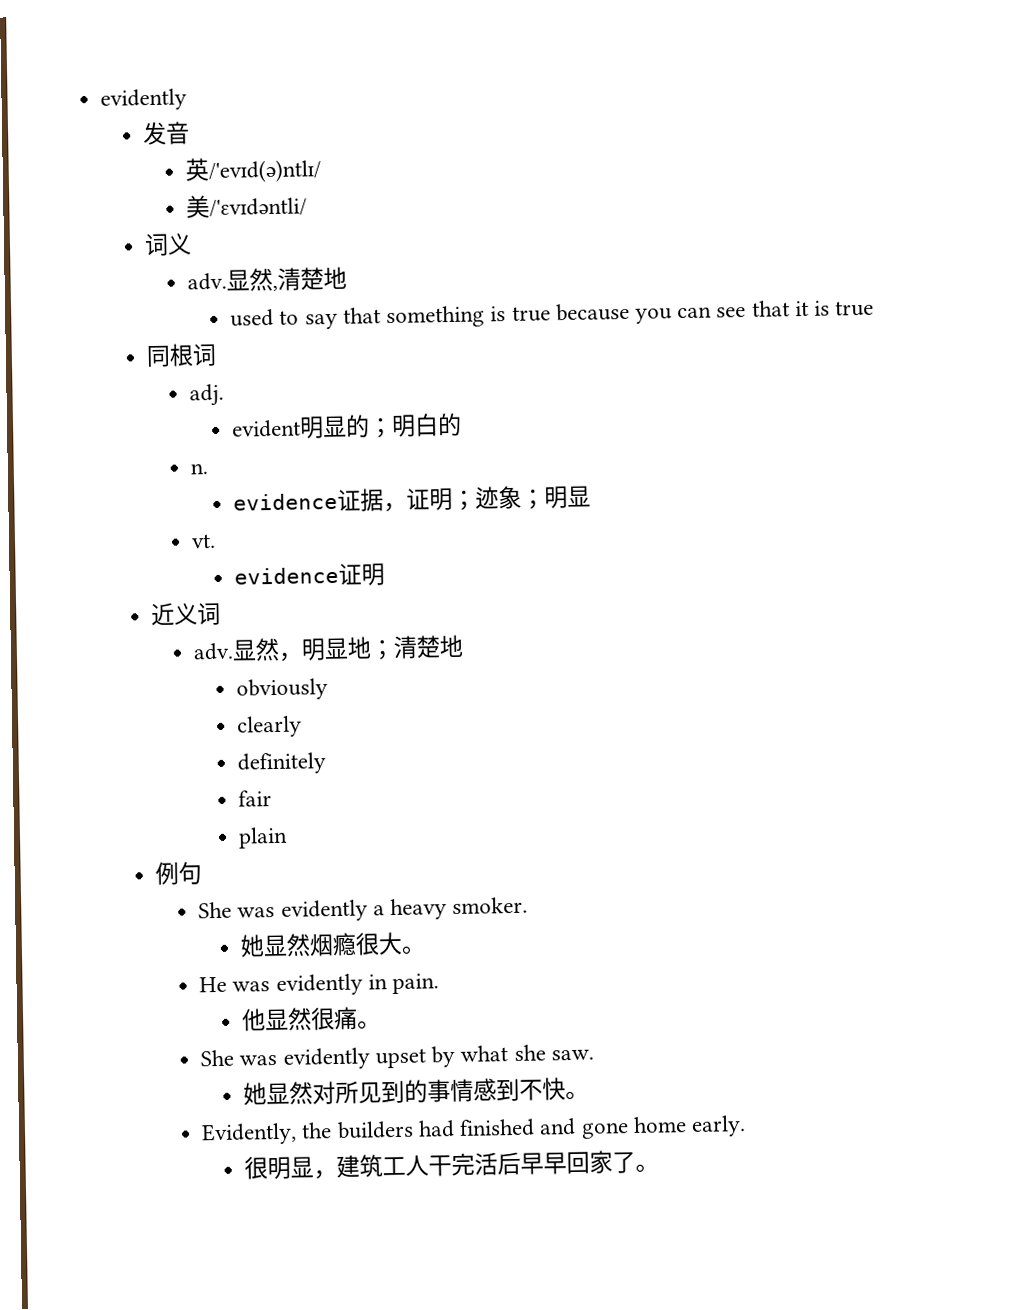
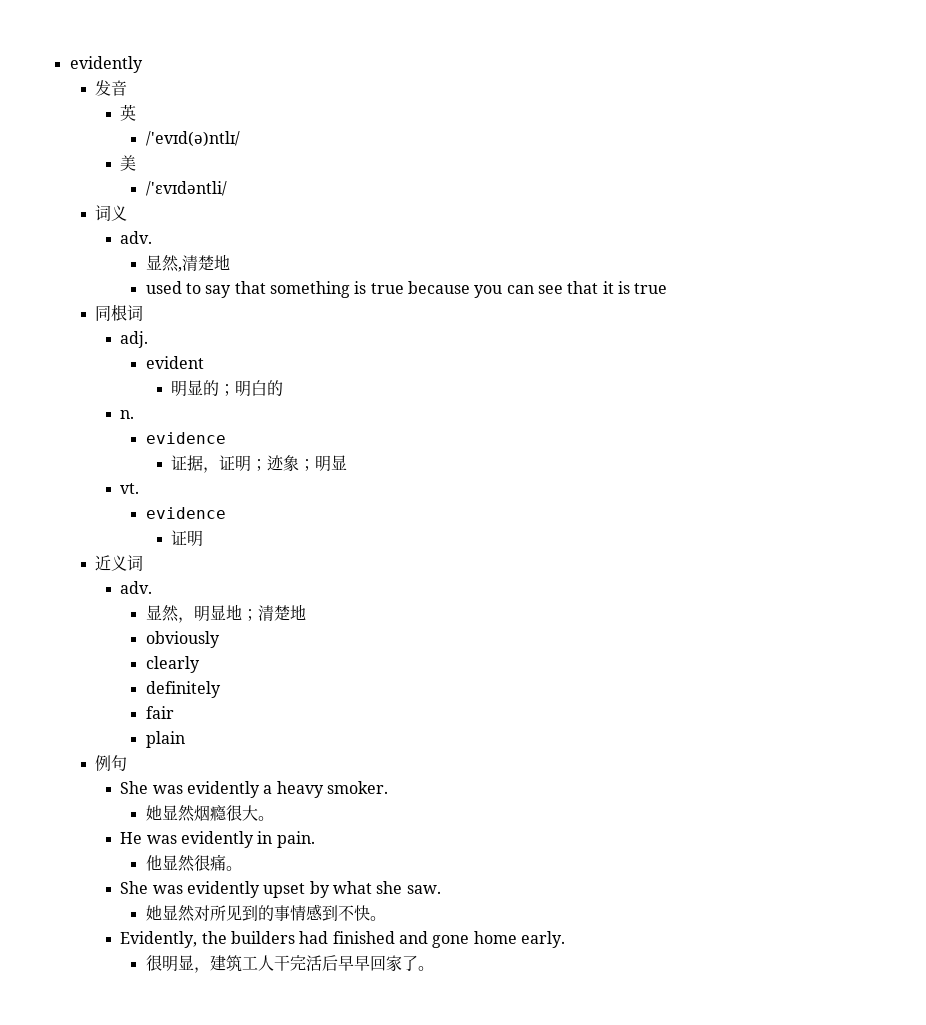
(210, 170) none -> (137, 112) //
(211, 207) none -> (137, 163) //
(228, 281) none -> (153, 237) //
(302, 428) none -> (204, 362) //
(339, 501) none -> (226, 438) //
(340, 575) none -> (226, 513) //
(235, 651) none -> (153, 587) //

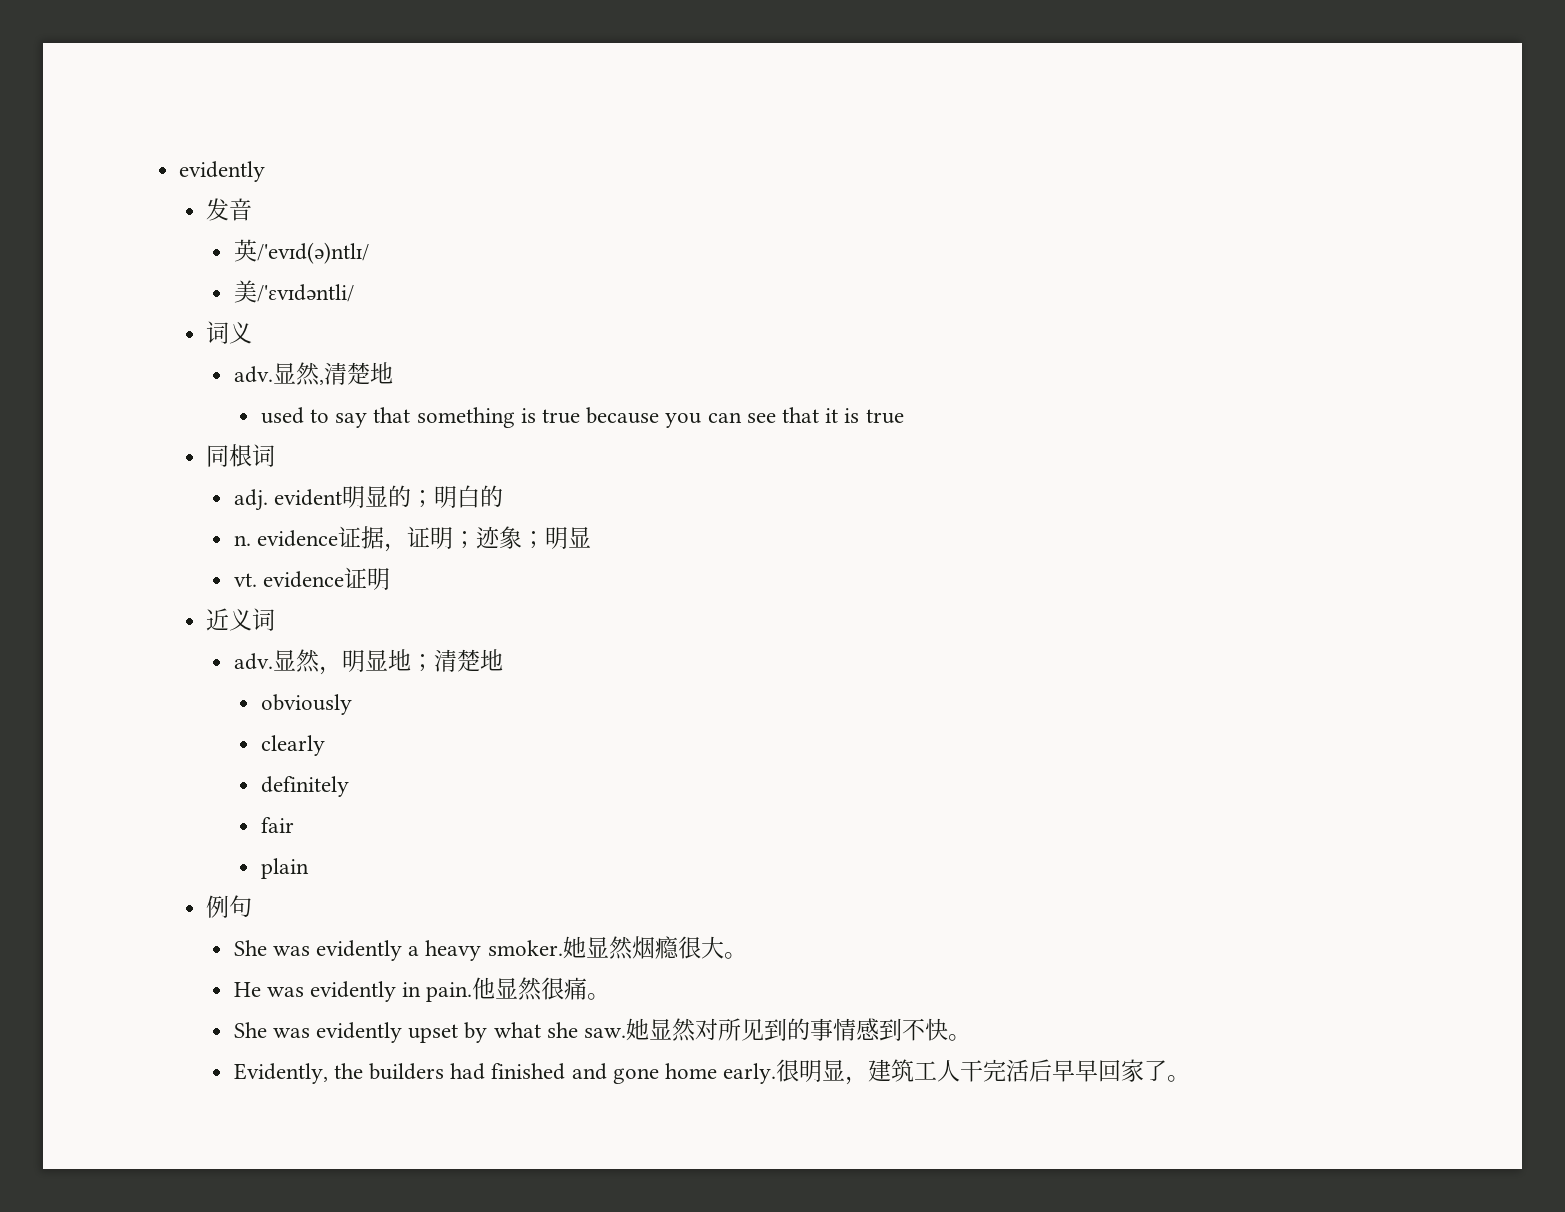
(137, 112) // -> (257, 250) none
(137, 163) // -> (257, 291) none
(153, 237) // -> (273, 374) none
(149, 339) // -> (268, 500) none
(204, 362) // -> (342, 497) none
[145,432,226,444] // evidence // -> [256,530,338,547] evidence
[145,507,226,519] // evidence // -> [262,571,344,588] evidence
(153, 587) // -> (273, 661) none
(388, 787) // -> (563, 948) none
(315, 839) // -> (473, 992) none
(441, 889) // -> (627, 1033) none
(565, 939) // -> (777, 1073) none

